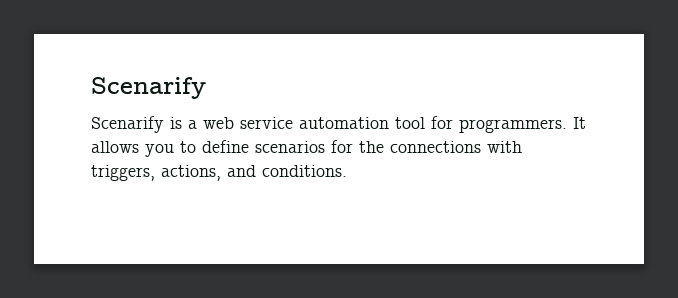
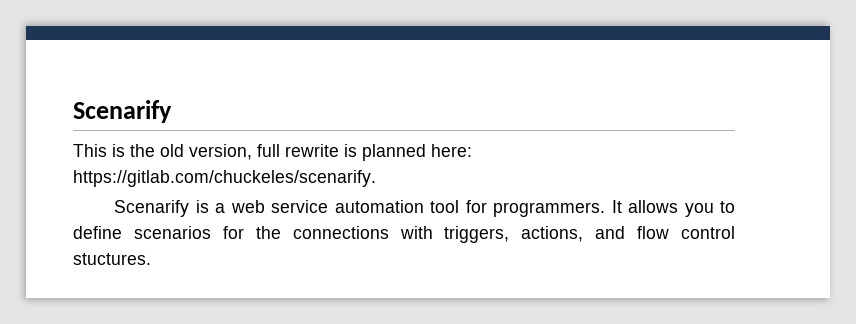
[91,77,206,99] Scenarify -> [73,100,172,123] [73,144,472,161] [73,170,376,187] Scenarify // This is the old version, full rewrite is planned here: https://gitlab.com/chuckeles/scenarify.
[262,165,347,177] conditions. -> [637,226,735,239] [73,253,151,265] flow control stuctures.

